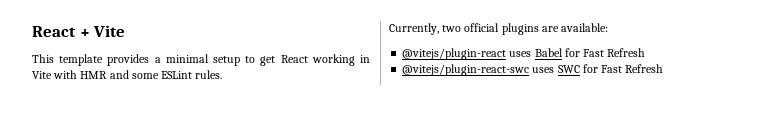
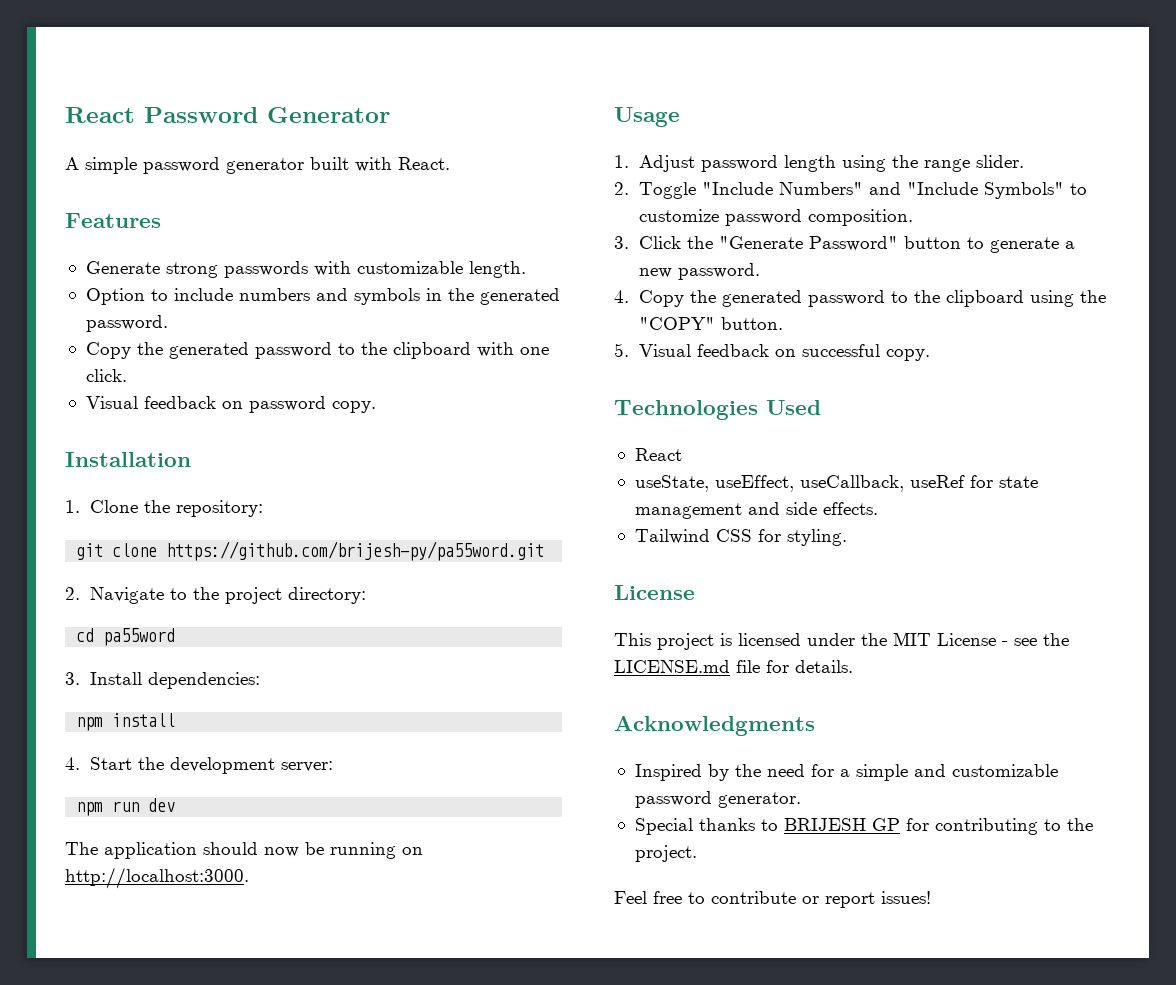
[32,25,126,37] [32,54,370,66] [32,70,223,79] [389,23,609,35] [402,48,646,60] [402,64,664,76] React + Vite // This template provides a minimal setup to get React working in Vite with HMR and some ESLint rules. // Currently, two official plugins are available: // @vitejs/plugin-react uses Babel for Fast Refresh // @vitejs/plugin-react-swc uses SWC for Fast Refresh -> [65,107,390,123] [65,157,450,174] [65,213,161,228] [85,261,526,278] [85,288,560,305] [85,315,168,332] [85,342,549,359] [85,369,127,382] [85,396,376,413] [65,452,191,467] [65,500,263,517] [76,541,545,561] [65,587,366,604] [76,628,176,646] [65,672,260,689] [76,713,176,731] [65,757,333,774] [76,798,176,816] [65,842,423,859] [65,867,249,889] [614,107,680,127] [614,155,1024,172] [614,182,1087,199] [638,209,913,226] [614,236,1075,253] [638,263,760,280] [614,290,1106,307] [638,317,783,330] [614,343,930,361] [614,400,821,420] [634,448,682,461] [634,475,1038,492] [634,502,878,519] [634,529,847,546] [614,585,695,600] [614,632,1069,650] [614,660,853,673] [614,716,815,736] [634,764,1058,781] [634,791,801,808] [634,818,1093,835] [634,845,697,862] [614,891,931,908] React Password Generator // A simple password generator built with React. // Features // Generate strong passwords with customizable length. // Option to include numbers and symbols in the generated password. // Copy the generated password to the clipboard with one click. // Visual feedback on password copy. // Installation // 1. Clone the repository: // git clone https://github.com/brijesh-py/pa55word.git // 2. Navigate to the project directory: // cd pa55word // 3. Install dependencies: // npm install // 4. Start the development server: // npm run dev // The application should now be running on http://localhost:3000. // Usage // 1. Adjust password length using the range slider. // 2. Toggle "Include Numbers" and "Include Symbols" to customize password composition. // 3. Click the "Generate Password" button to generate a new password. // 4. Copy the generated password to the clipboard using the "COPY" button. // 5. Visual feedback on successful copy. // Technologies Used // React // useState, useEffect, useCallback, useRef for state management and side effects. // Tailwind CSS for styling. // License // This project is licensed under the MIT License - see the LICENSE.md file for details. // Acknowledgments // Inspired by the need for a simple and customizable password generator. // Special thanks to BRIJESH GP for contributing to the project. // Feel free to contribute or report issues!

